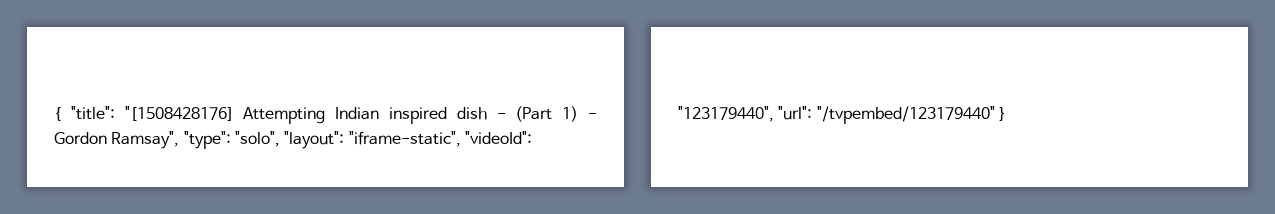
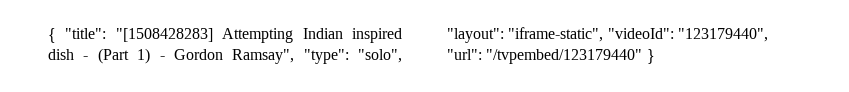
[124,106,234,121] "[1508428176] -> [115,28,213,42] "[1508428283]

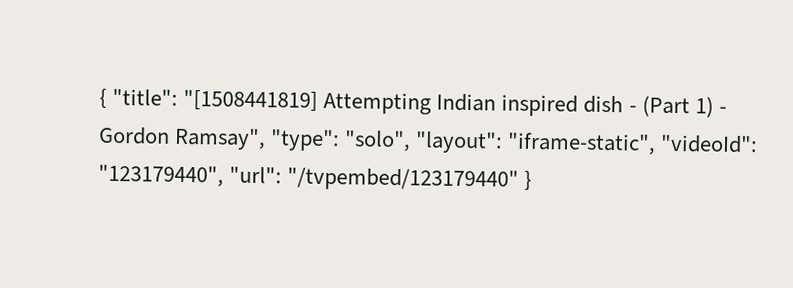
[115,28,213,42] "[1508428283] -> [183,89,319,112] "[1508441819]

